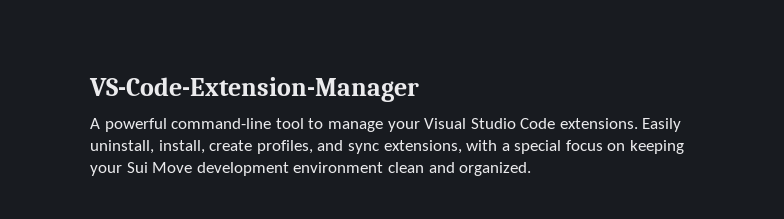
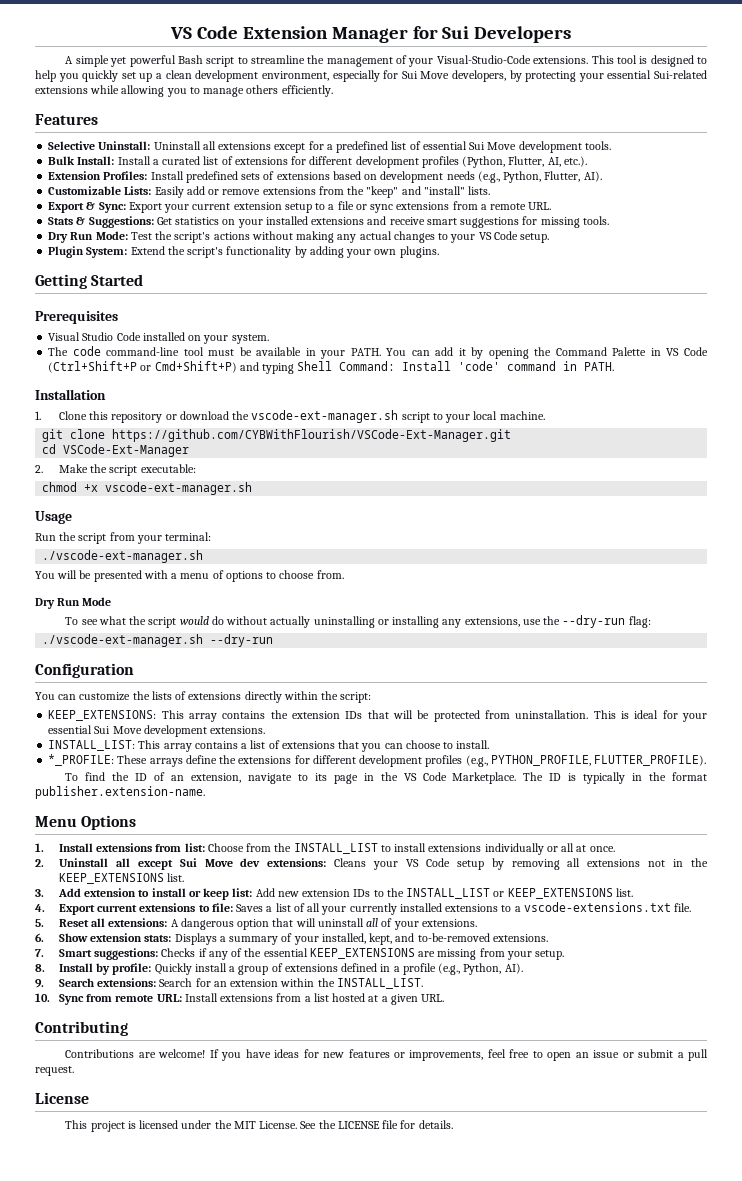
[89,77,419,102] [90,118,682,132] [90,140,685,154] [90,162,532,176] VS-Code-Extension-Manager // A powerful command-line tool to manage your Visual Studio Code extensions. Easily uninstall, install, create profiles, and sync extensions, with a special focus on keeping your Sui Move development environment clean and organized. -> [169,26,572,43] [65,55,708,67] [35,70,707,82] [35,85,333,97] [35,114,98,125] [48,141,611,153] [48,156,587,168] [48,171,602,183] [48,186,491,198] [48,201,552,213] [48,216,609,228] [48,231,550,243] [48,246,439,258] [35,274,144,289] [35,311,118,324] [48,332,269,344] [48,346,709,359] [48,361,615,374] [35,389,106,400] [35,410,545,423] [42,429,512,442] [42,444,190,457] [35,464,196,476] [42,482,253,495] [35,511,72,524] [35,532,212,544] [42,550,204,563] [35,570,344,582] [35,597,112,609] [65,615,651,628] [42,634,274,647] [35,663,134,678] [35,691,372,703] [48,710,707,722] [48,725,266,737] [48,740,490,752] [48,754,707,767] [65,772,708,784] [35,786,205,799] [35,815,137,830] [35,843,615,855] [35,858,709,870] [58,873,185,884] [35,888,633,900] [35,902,692,915] [35,918,477,930] [35,933,548,945] [35,948,565,960] [35,963,523,975] [35,978,423,989] [35,993,445,1005] [35,1021,128,1036] [65,1049,709,1061] [35,1066,74,1076] [35,1092,89,1104] [65,1120,453,1132] VS Code Extension Manager for Sui Developers // A simple yet powerful Bash script to streamline the management of your Visual-Studio-Code extensions. This tool is designed to help you quickly set up a clean development environment, especially for Sui Move developers, by protecting your essential Sui-related extensions while allowing you to manage others efficiently. // Features // Selective Uninstall: Uninstall all extensions except for a predefined list of essential Sui Move development tools. // Bulk Install: Install a curated list of extensions for different development profiles (Python, Flutter, AI, etc.). // Extension Profiles: Install predefined sets of extensions based on development needs (e.g., Python, Flutter, AI). // Customizable Lists: Easily add or remove extensions from the "keep" and "install" lists. // Export & Sync: Export your current extension setup to a file or sync extensions from a remote URL. // Stats & Suggestions: Get statistics on your installed extensions and receive smart suggestions for missing tools. // Dry Run Mode: Test the script's actions without making any actual changes to your VS Code setup. // Plugin System: Extend the script's functionality by adding your own plugins. // Getting Started // Prerequisites // Visual Studio Code installed on your system. // The code command-line tool must be available in your PATH. You can add it by opening the Command Palette in VS Code (Ctrl+Shift+P or Cmd+Shift+P) and typing Shell Command: Install 'code' command in PATH. // Installation // 1. Clone this repository or download the vscode-ext-manager.sh script to your local machine. // git clone https://github.com/CYBWithFlourish/VSCode-Ext-Manager.git // cd VSCode-Ext-Manager // 2. Make the script executable: // chmod +x vscode-ext-manager.sh // Usage // Run the script from your terminal: // ./vscode-ext-manager.sh // You will be presented with a menu of options to choose from. // Dry Run Mode // To see what the script would do without actually uninstalling or installing any extensions, use the --dry-run flag: // ./vscode-ext-manager.sh --dry-run // Configuration // You can customize the lists of extensions directly within the script: // KEEP_EXTENSIONS: This array contains the extension IDs that will be protected from uninstallation. This is ideal for your essential Sui Move development extensions. // INSTALL_LIST: This array contains a list of extensions that you can choose to install. // *_PROFILE: These arrays define the extensions for different development profiles (e.g., PYTHON_PROFILE, FLUTTER_PROFILE). // To find the ID of an extension, navigate to its page in the VS Code Marketplace. The ID is typically in the format publisher.extension-name. // Menu Options // 1. Install extensions from list: Choose from the INSTALL_LIST to install extensions individually or all at once. // 2. Uninstall all except Sui Move dev extensions: Cleans your VS Code setup by removing all extensions not in the KEEP_EXTENSIONS list. // 3. Add extension to install or keep list: Add new extension IDs to the INSTALL_LIST or KEEP_EXTENSIONS list. // 4. Export current extensions to file: Saves a list of all your currently installed extensions to a vscode-extensions.txt file. // 5. Reset all extensions: A dangerous option that will uninstall all of your extensions. // 6. Show extension stats: Displays a summary of your installed, kept, and to-be-removed extensions. // 7. Smart suggestions: Checks if any of the essential KEEP_EXTENSIONS are missing from your setup. // 8. Install by profile: Quickly install a group of extensions defined in a profile (e.g., Python, AI). // 9. Search extensions: Search for an extension within the INSTALL_LIST. // 10. Sync from remote URL: Install extensions from a list hosted at a given URL. // Contributing // Contributions are welcome! If you have ideas for new features or improvements, feel free to open an issue or submit a pull request. // License // This project is licensed under the MIT License. See the LICENSE file for details.

